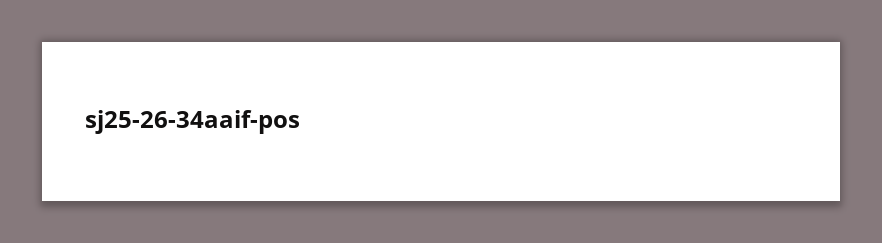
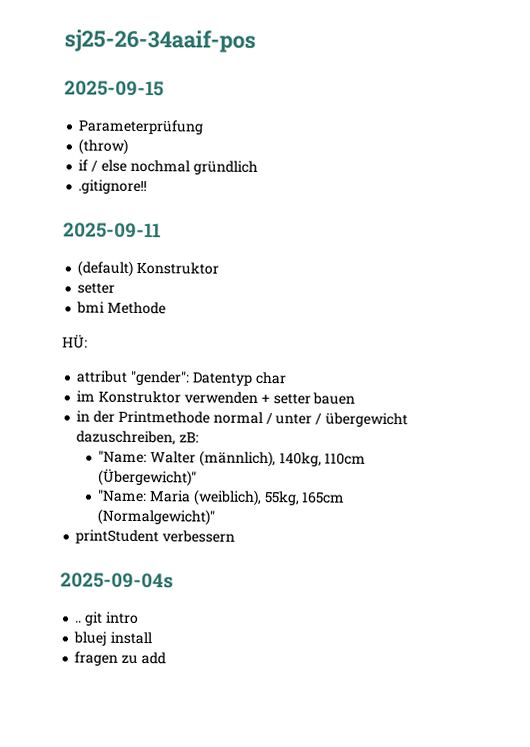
(300, 122) none -> [64,80,164,97] [78,119,205,135] [78,138,129,155] [78,159,258,175] [78,179,148,195] [63,222,161,239] [77,260,220,277] [77,282,116,294] [76,301,167,315] [62,334,88,349] [76,370,287,386] [76,390,356,405] [76,410,408,428] [76,430,200,446] [98,450,367,468] [98,468,198,487] [97,489,346,506] [97,508,216,526] [75,529,236,545] [60,572,174,589] [74,611,139,626] [73,631,153,646] [74,651,166,666] // 2025-09-15 // Parameterprüfung // (throw) // if / else nochmal gründlich // .gitignore!! // 2025-09-11 // (default) Konstruktor // setter // bmi Methode // HÜ: // attribut "gender": Datentyp char // im Konstruktor verwenden + setter bauen // in der Printmethode normal / unter / übergewicht dazuschreiben, zB: // "Name: Walter (männlich), 140kg, 110cm (Übergewicht)" // "Name: Maria (weiblich), 55kg, 165cm (Normalgewicht)" // printStudent verbessern // 2025-09-04s // .. git intro // bluej install // fragen zu add

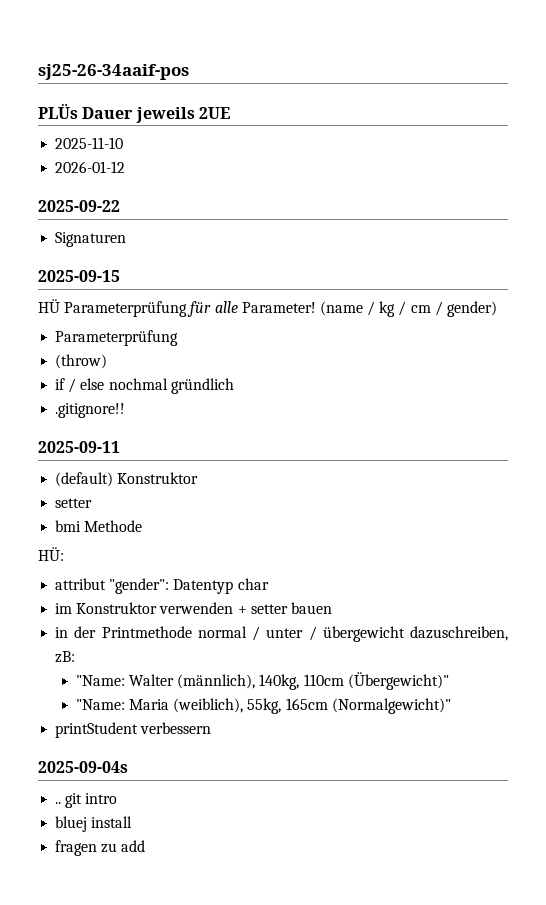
[64,80,164,97] 2025-09-15 -> [38,103,230,123] [55,137,124,149] [55,161,126,173] [38,200,120,212] [55,232,127,247] [38,270,120,282] [38,299,498,317] PLÜs Dauer jeweils 2UE // 2025-11-10 // 2026-01-12 // 2025-09-22 // Signaturen // 2025-09-15 // HÜ Parameterprüfung für alle Parameter! (name / kg / cm / gender)

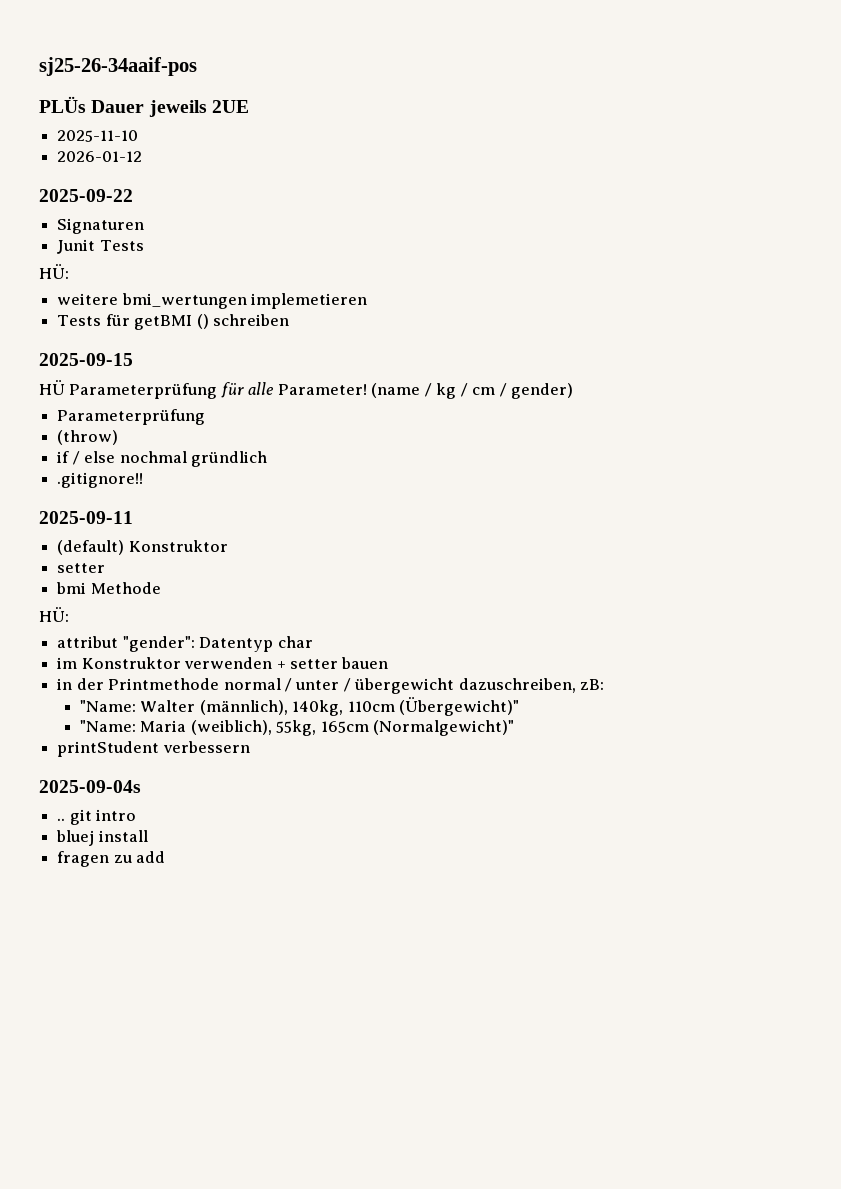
(127, 239) none -> [57,239,144,254] [39,264,69,279] [57,293,368,309] [57,314,289,330] // Junit Tests // HÜ: // weitere bmi_wertungen implemetieren // Tests für getBMI () schreiben

